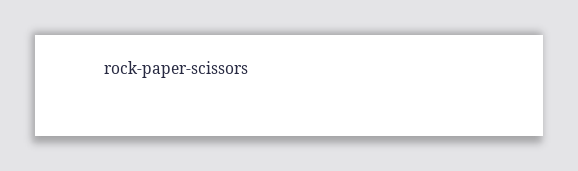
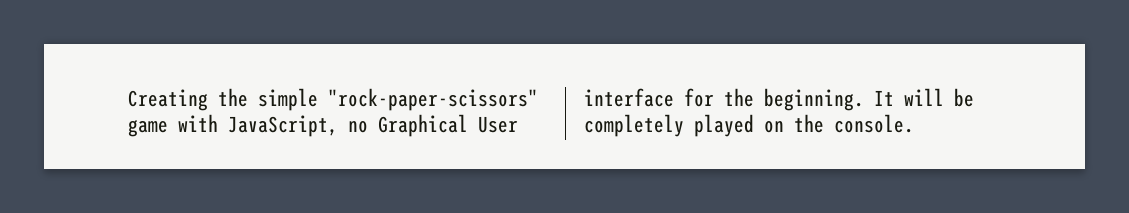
[104,61,248,78] rock-paper-scissors -> [128,88,538,111] [128,114,518,137] [584,88,974,111] [584,114,914,137] Creating the simple "rock-paper-scissors" game with JavaScript, no Graphical User interface for the beginning. It will be completely played on the console.

